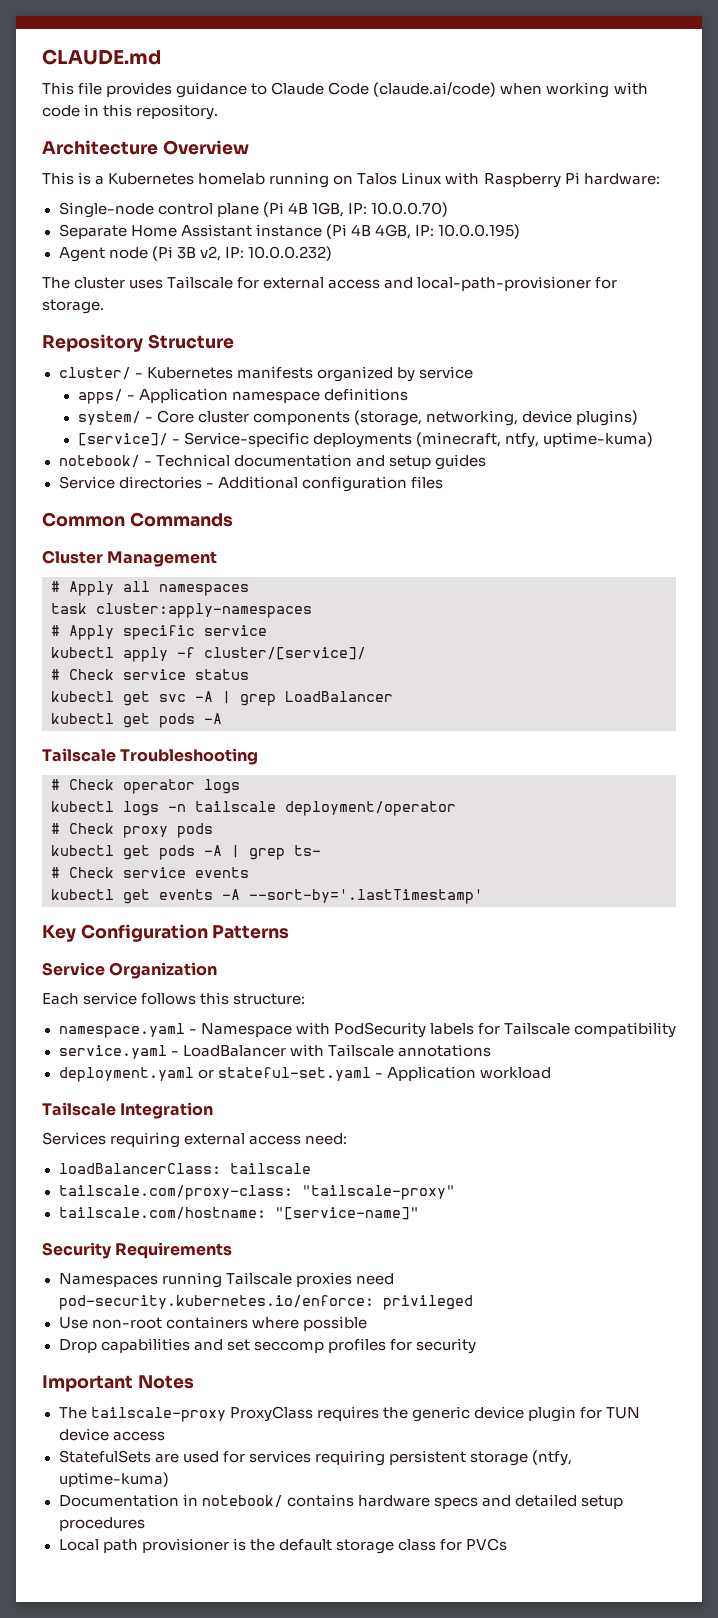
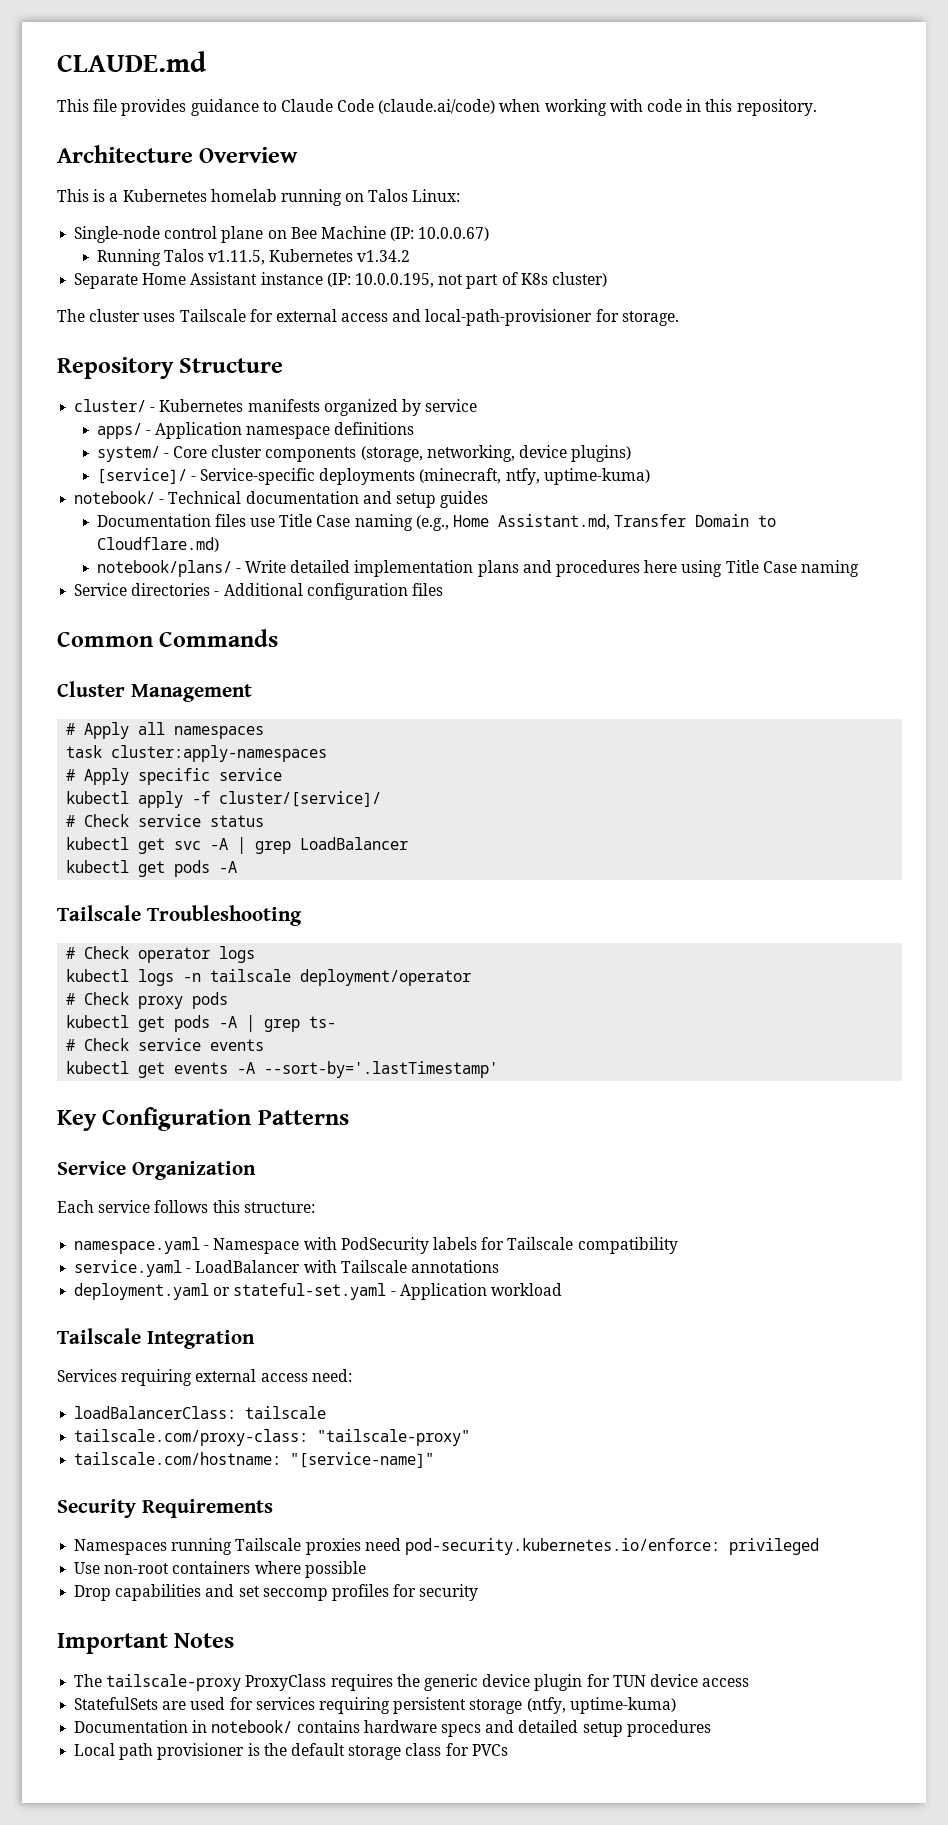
[401,172,660,188] [58,202,448,218] [58,224,520,239] [58,246,332,262] Linux with Raspberry Pi hardware: // Single-node control plane (Pi 4B 1GB, IP: 10.0.0.70) // Separate Home Assistant instance (Pi 4B 4GB, IP: 10.0.0.195) // Agent node (Pi 3B v2, IP: 10.0.0.232) -> [412,189,461,202] [74,226,490,243] [96,249,411,266] [74,272,607,289] Linux: // Single-node control plane on Bee Machine (IP: 10.0.0.67) // Running Talos v1.11.5, Kubernetes v1.34.2 // Separate Home Assistant instance (IP: 10.0.0.195, not part of K8s cluster)
(486, 462) none -> [96,514,777,531] [96,537,219,552] [96,560,859,577] // Documentation files use Title Case naming (e.g., Home Assistant.md, Transfer Domain to Cloudflare.md) // notebook/plans/ - Write detailed implementation plans and procedures here using Title Case naming

